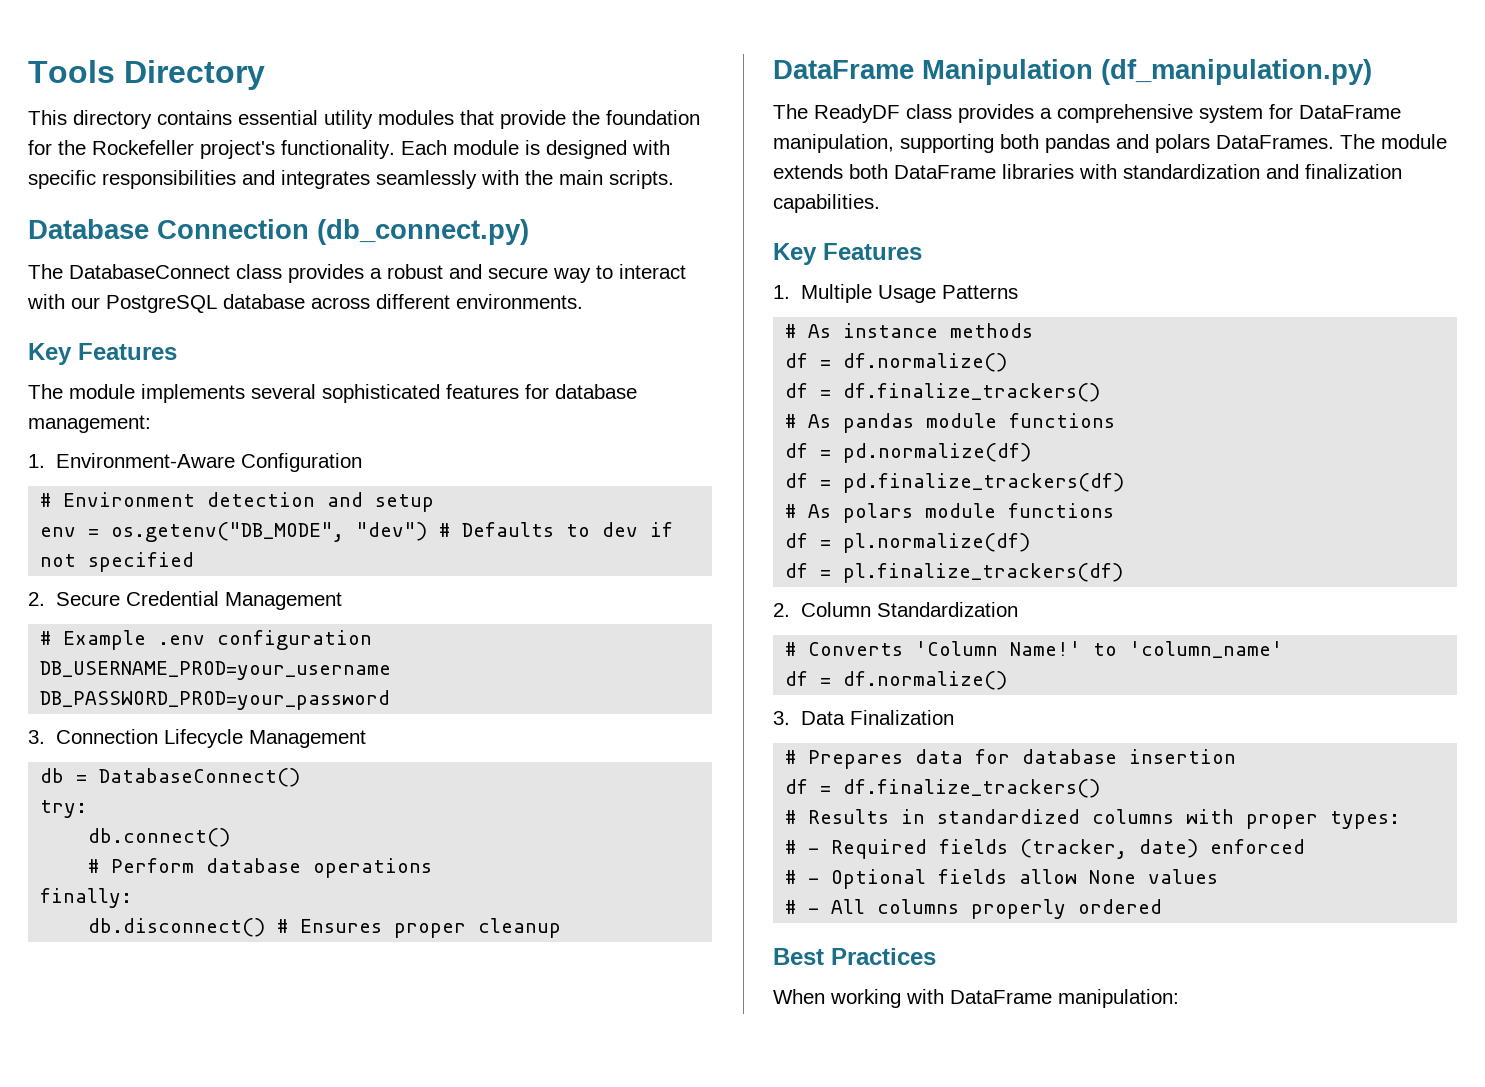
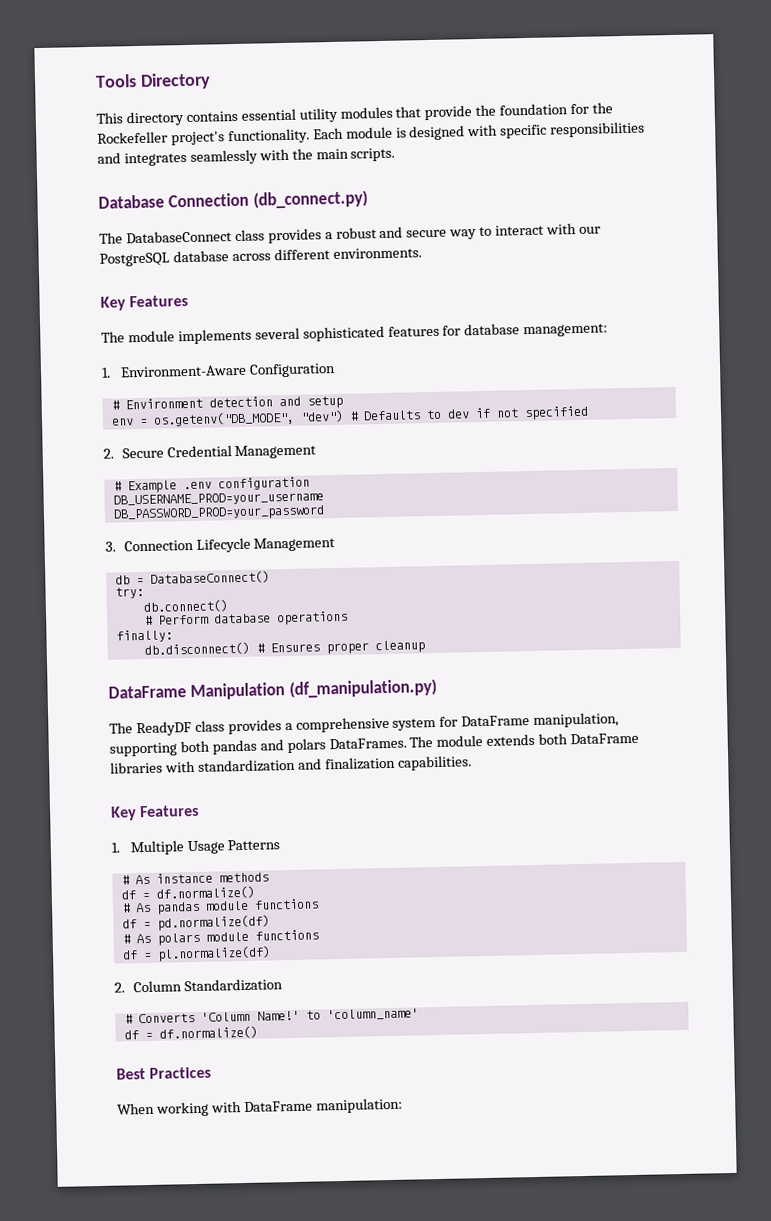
[785,383,1101,402] // df = df.finalize_trackers() -> (255, 892) none
[785,473,1125,493] // df = pd.finalize_trackers(df) -> (270, 922) none
[785,563,1124,583] // df = pl.finalize_trackers(df) -> (271, 953) none
[773,710,954,725] [785,749,1237,769] [785,779,1101,798] [785,809,1401,829] [785,839,1306,859] [785,869,1219,889] [785,899,1163,919] // 3. Data Finalization // # Prepares data for database insertion // df = df.finalize_trackers() // # Results in standardized columns with proper types: // # - Required fields (tracker, date) enforced // # - Optional fields allow None values // # - All columns properly ordered -> (258, 1032) none

